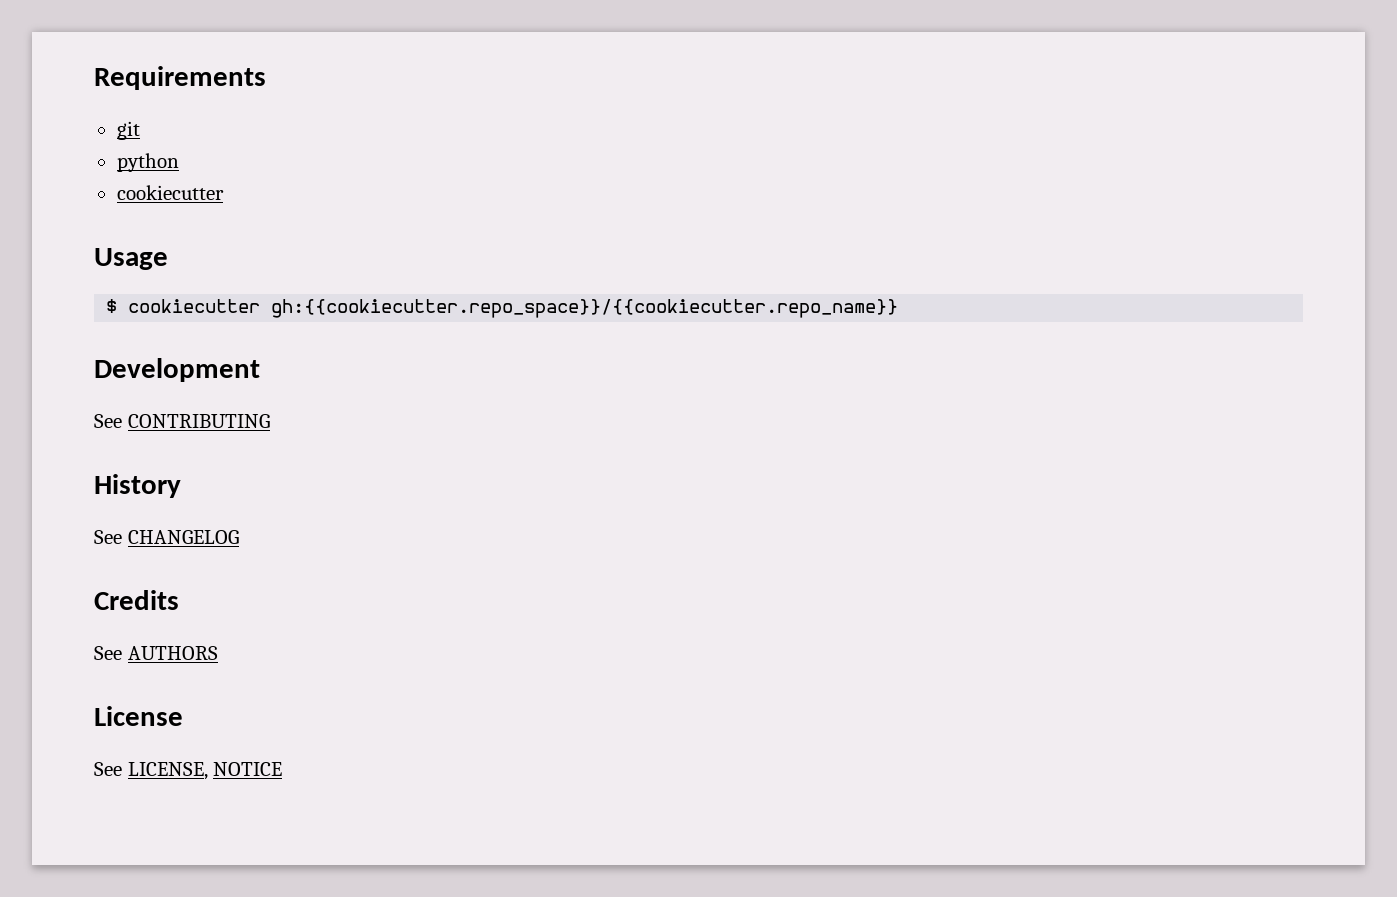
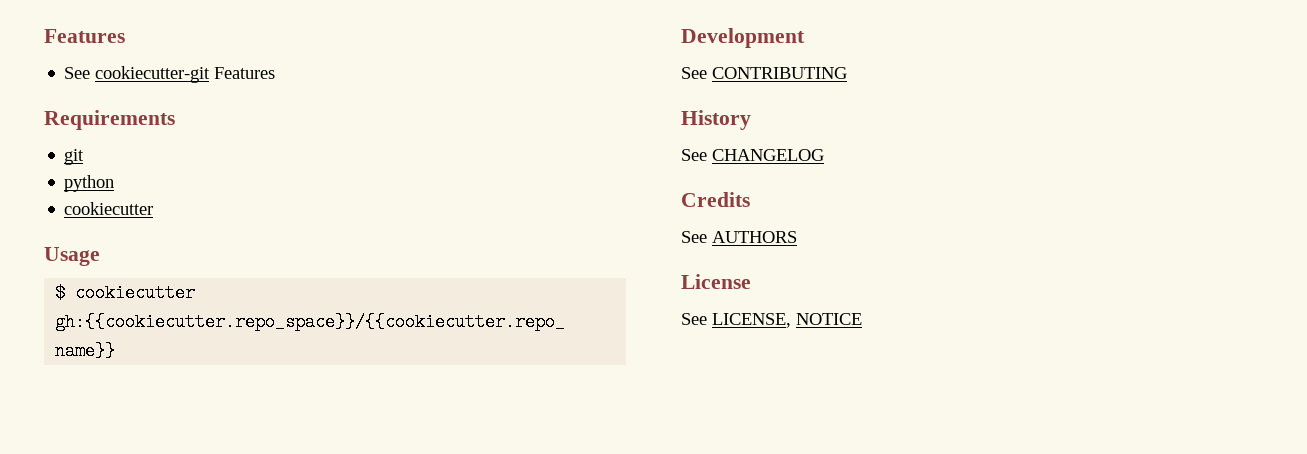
(94, 78) none -> [44,29,125,43] [64,66,276,83] Features // See cookiecutter-git Features //

